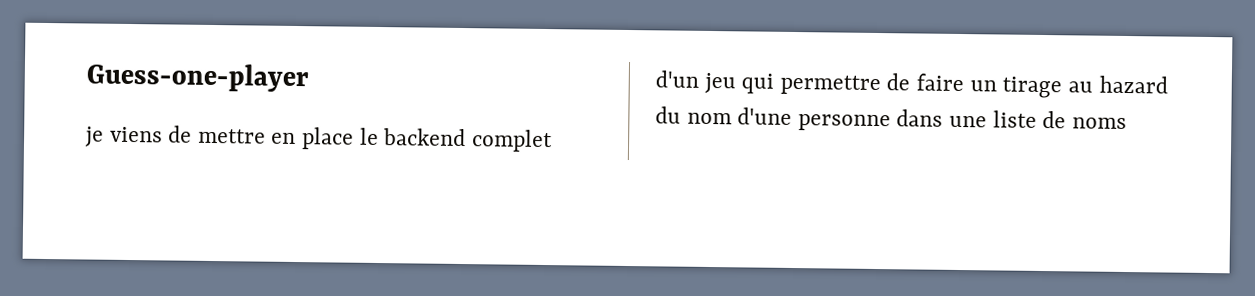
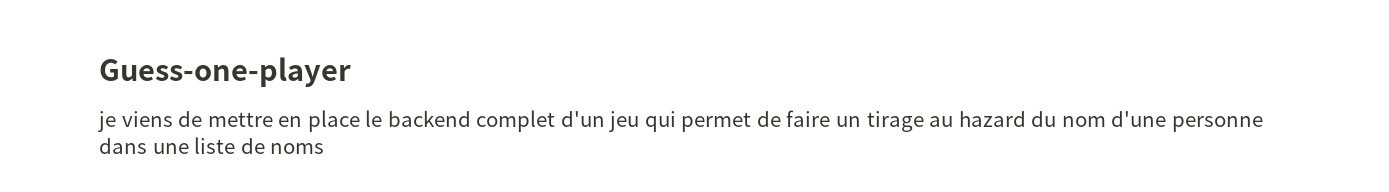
[779,74,881,96] permettre -> [681,112,752,132] permet

